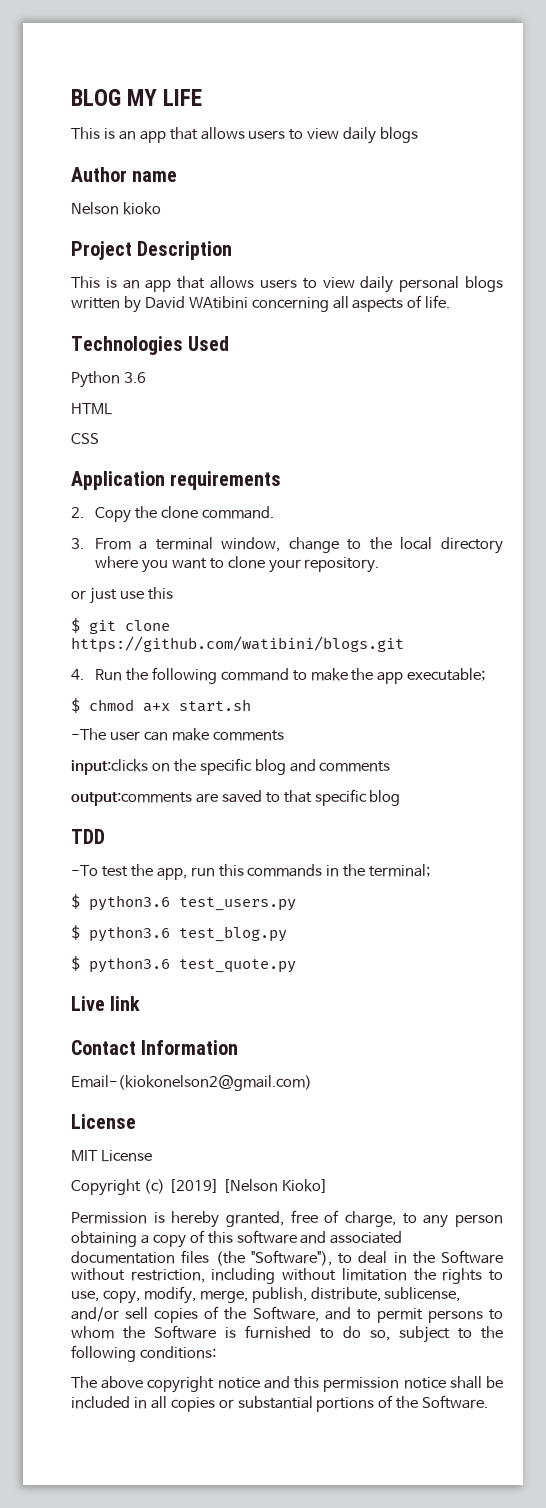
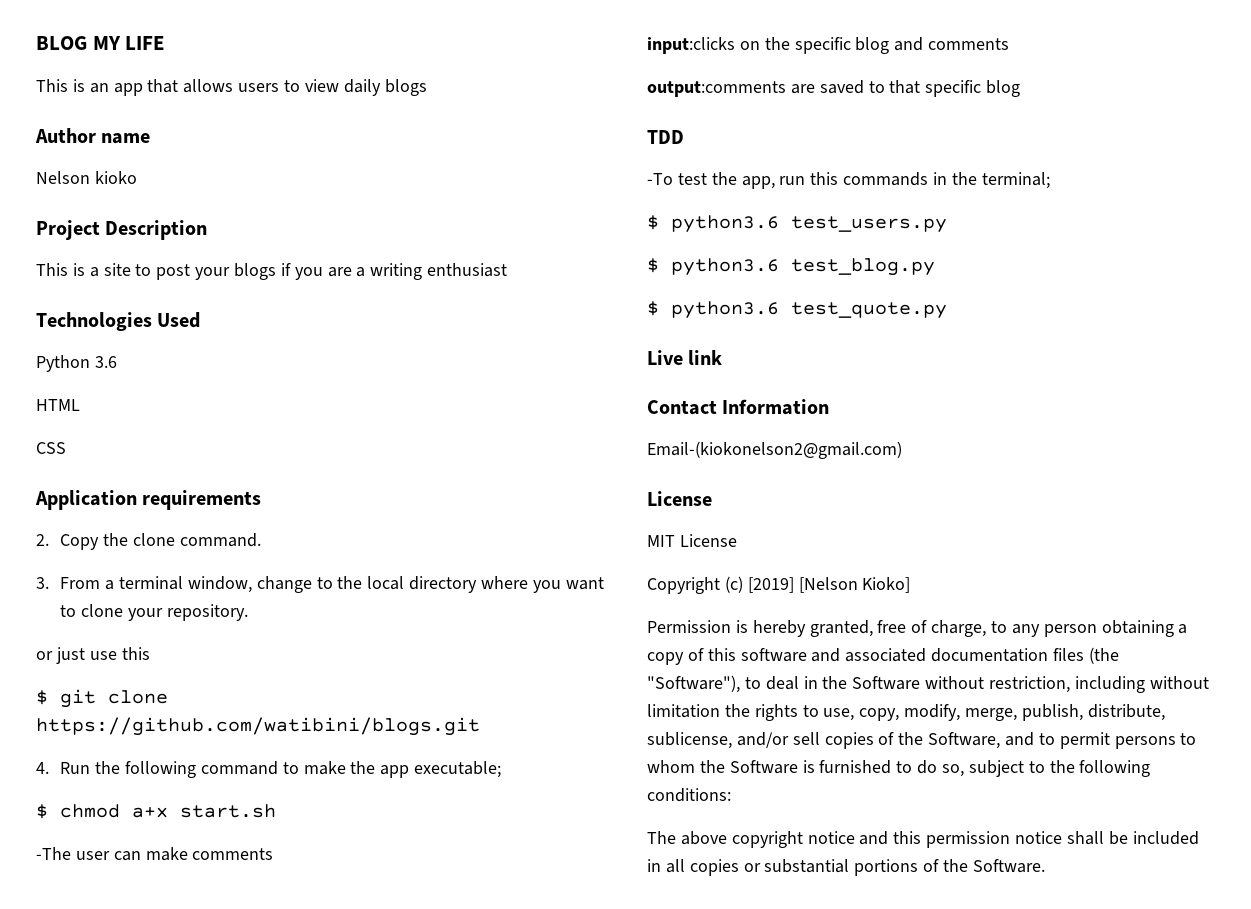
[122,276,503,293] [71,295,451,313] an app that allows users to view daily personal blogs written by David WAtibini concerning all aspects of life. -> [89,263,508,280] a site to post your blogs if you are a writing enthusiast

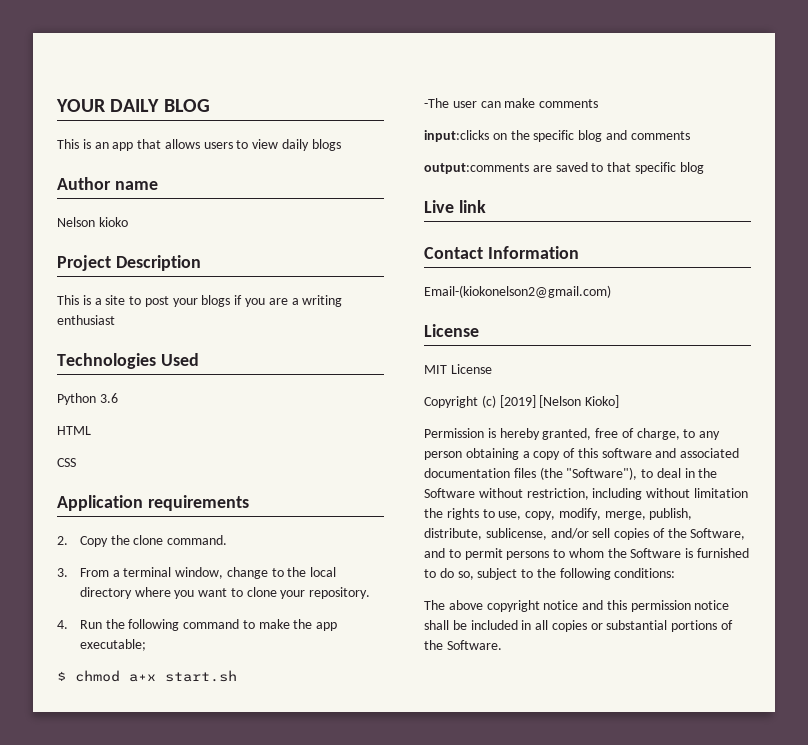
(36, 43) none -> [56,99,160,112] YOUR DAILY
[92,36,166,50] MY LIFE -> (210, 105) none
[36,647,150,664] [36,689,168,708] [36,717,480,736] // or just use this // $ git clone https://github.com/watibini/blogs.git -> (371, 593) none
[647,130,684,144] [647,172,1050,189] [647,215,947,233] [647,258,935,276] [647,301,947,319] // TDD // -To test the app, run this commands in the terminal; // $ python3.6 test_users.py // $ python3.6 test_blog.py // $ python3.6 test_quote.py -> (704, 168) none

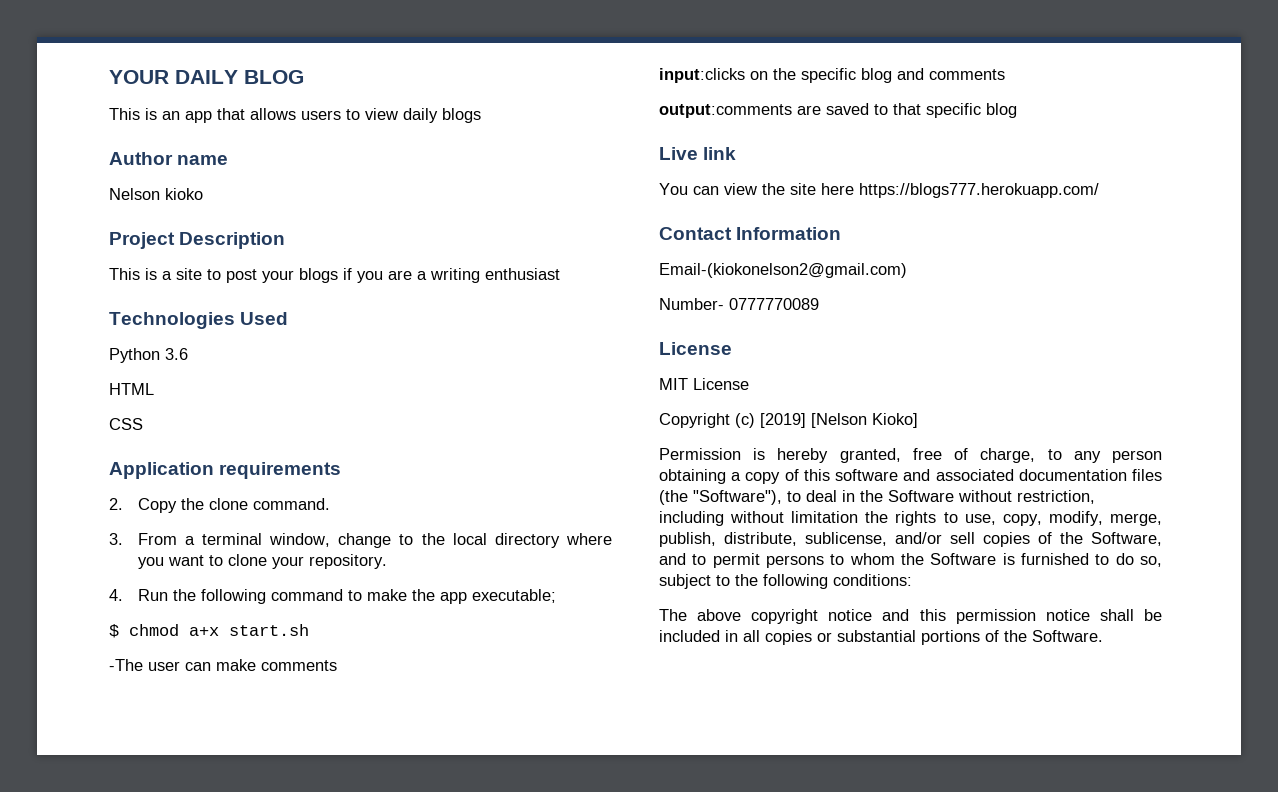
(486, 206) none -> [659,183,1099,198] // You can view the site here https://blogs777.herokuapp.com/
(611, 291) none -> [659,298,819,310] // Number- 0777770089

